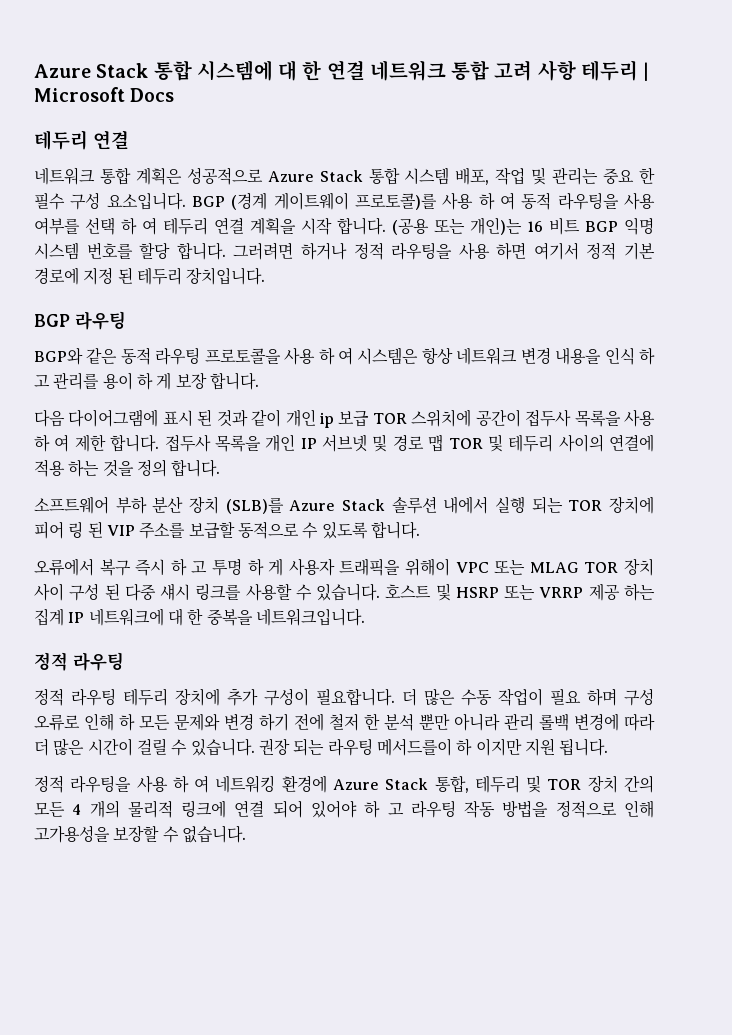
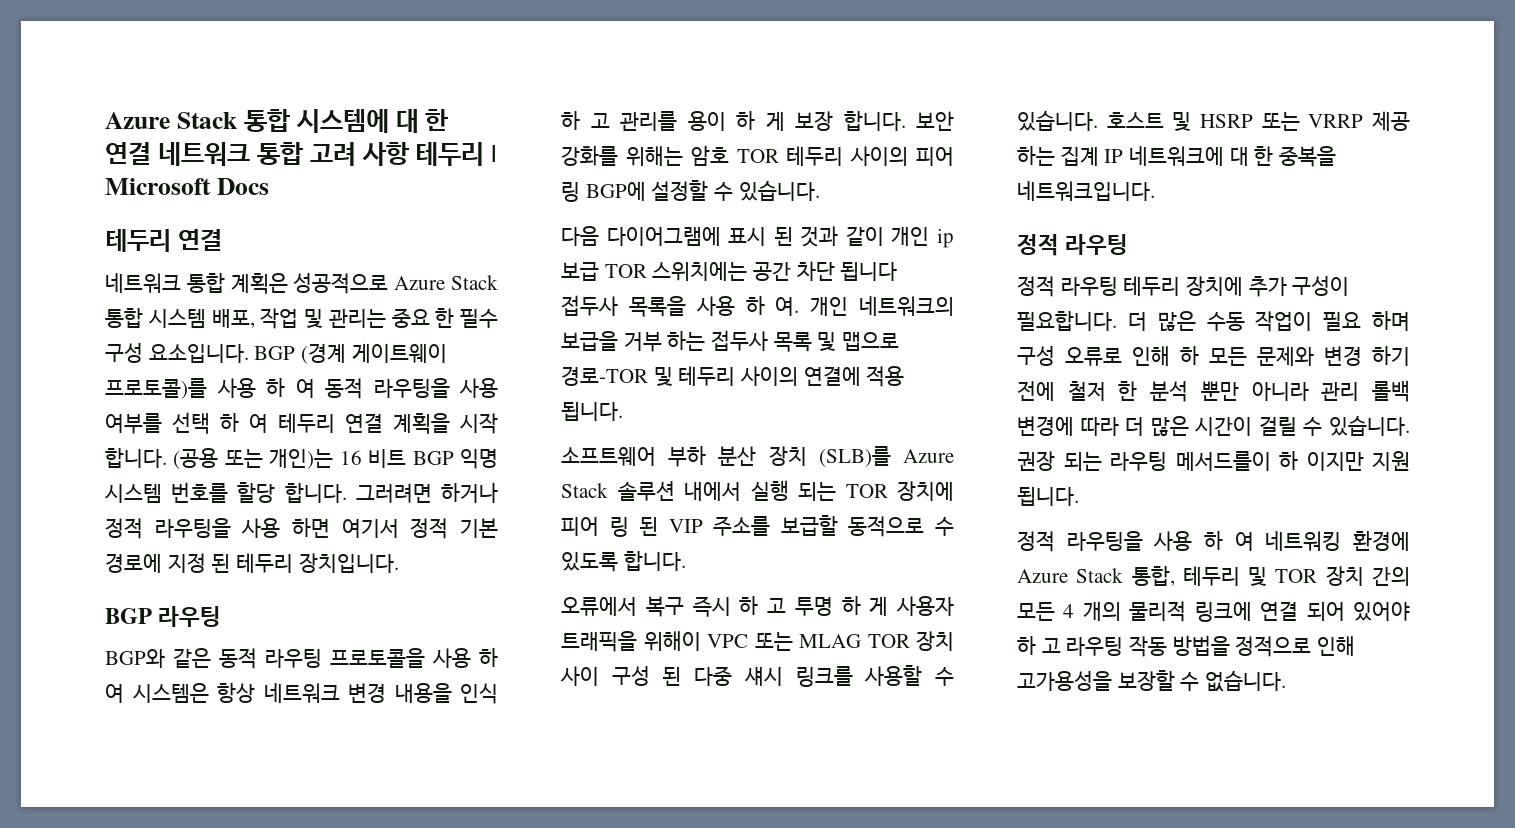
(259, 381) none -> [916,111,954,131] [561,145,954,166] [561,180,820,202] 보안 강화를 위해는 암호 TOR 테두리 사이의 피어 링 BGP에 설정할 수 있습니다.
[411,409,656,427] [34,434,483,452] 스위치에 공간이 접두사 목록을 사용 하 여 제한 합니다. 접두사 목록을 개인 IP 서브넷 및 경로 맵 TOR -> [652,261,898,281] [561,295,954,317] [561,330,900,352] [561,366,648,386] 스위치에는 공간 차단 됩니다 접두사 목록을 사용 하 여. 개인 네트워크의 보급을 거부 하는 접두사 목록 및 맵으로 경로-TOR
[68,459,221,477] 하는 것을 정의 합니다. -> [561,402,623,421] 됩니다.

